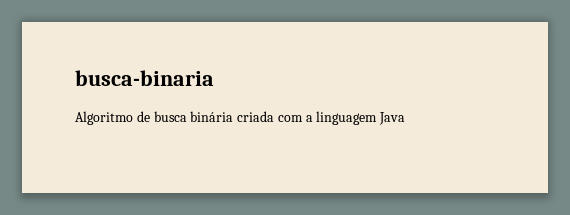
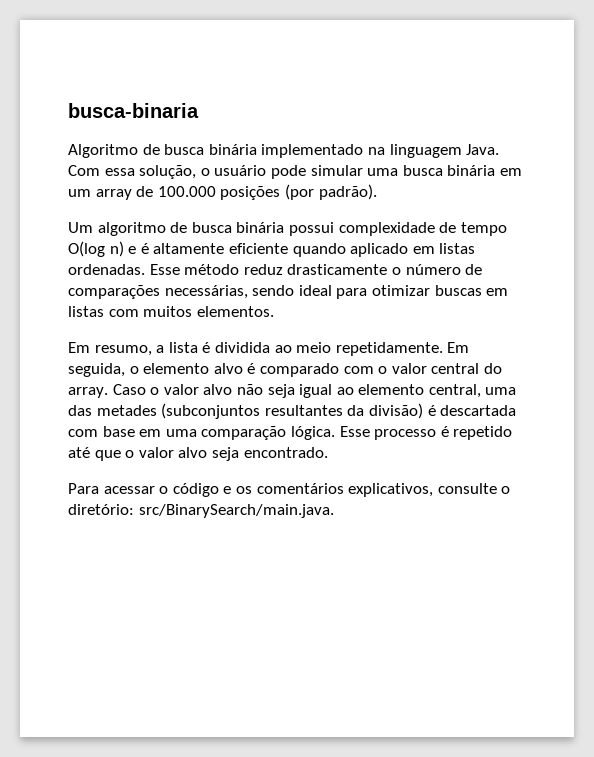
[237,111,406,125] criada com a linguagem Java -> [261,144,500,158] [68,165,522,179] [68,184,377,200] [68,222,507,236] [68,241,476,257] [68,264,483,275] [68,285,509,299] [68,306,274,317] [68,342,470,356] [68,363,502,377] [68,384,517,398] [68,403,517,419] [68,426,513,440] [68,447,328,461] [68,483,511,497] [68,504,334,518] implementado na linguagem Java. Com essa solução, o usuário pode simular uma busca binária em um array de 100.000 posições (por padrão). // Um algoritmo de busca binária possui complexidade de tempo O(log n) e é altamente eficiente quando aplicado em listas ordenadas. Esse método reduz drasticamente o número de comparações necessárias, sendo ideal para otimizar buscas em listas com muitos elementos. // Em resumo, a lista é dividida ao meio repetidamente. Em seguida, o elemento alvo é comparado com o valor central do array. Caso o valor alvo não seja igual ao elemento central, uma das metades (subconjuntos resultantes da divisão) é descartada com base em uma comparação lógica. Esse processo é repetido até que o valor alvo seja encontrado. // Para acessar o código e os comentários explicativos, consulte o diretório: src/BinarySearch/main.java.

